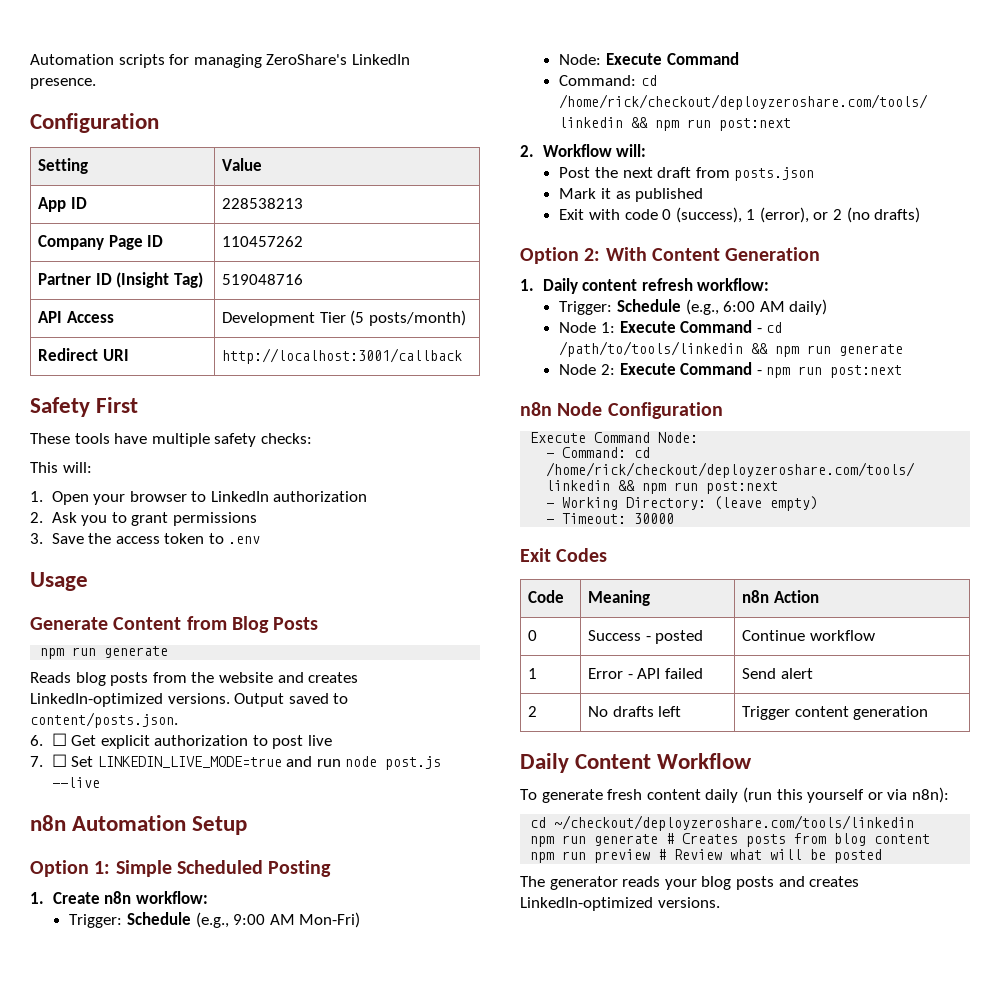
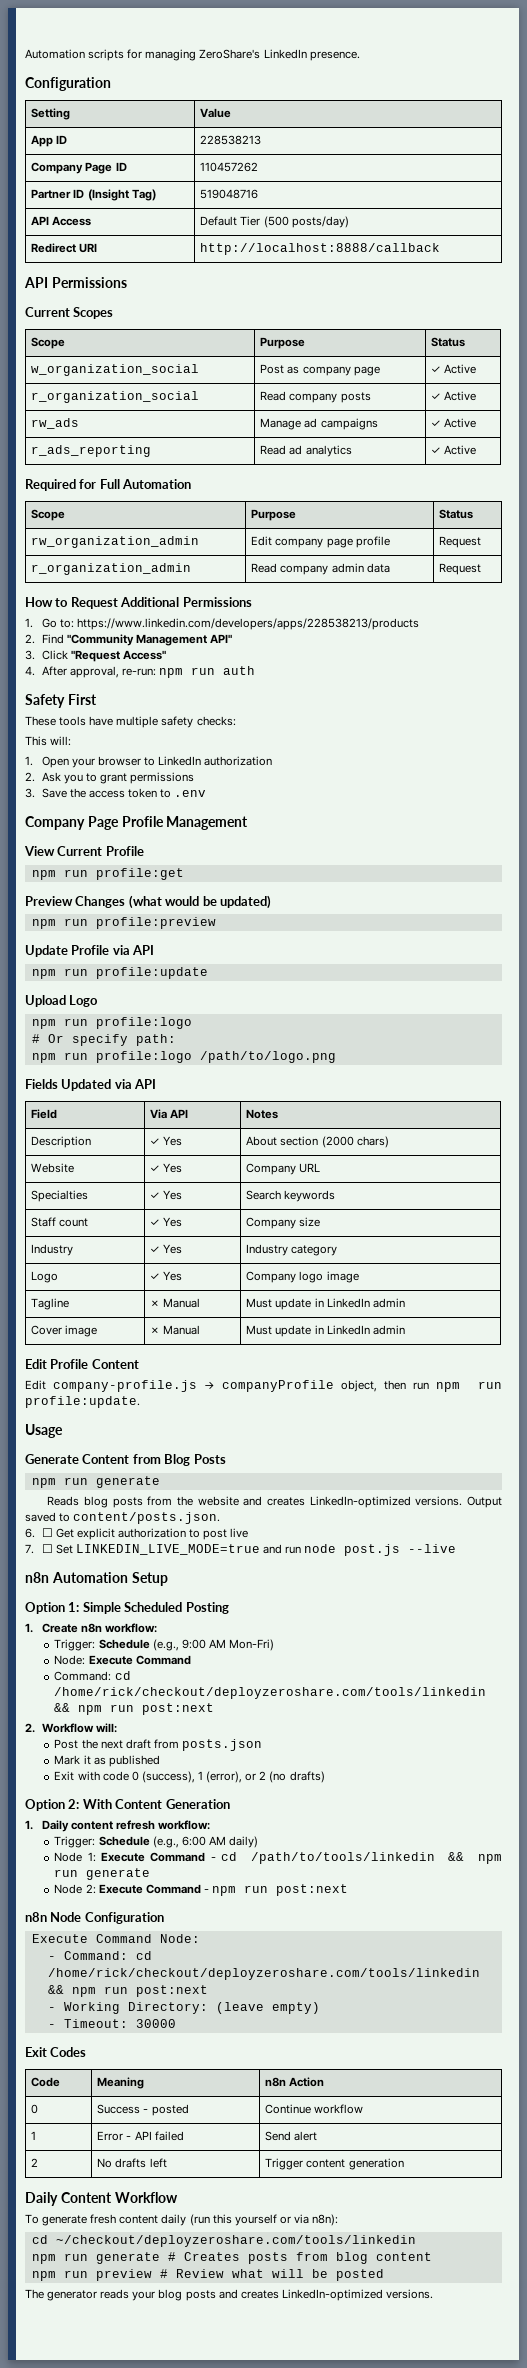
[222,310,466,326] [38,348,129,361] [222,348,463,364] Development Tier (5 posts/month) // Redirect URI | http://localhost:3001/callback -> [200,216,349,228] [31,243,98,253] [200,243,441,255] [24,277,127,288] [25,307,114,319] [31,337,66,349] [260,337,306,349] [431,337,466,347] [31,364,200,376] [260,364,380,376] [431,364,477,374] [31,391,200,403] [260,391,371,403] [431,391,477,401] [31,418,80,429] [260,418,378,430] [431,418,477,428] [31,445,152,457] [260,445,352,457] [431,445,477,455] [25,479,192,491] [31,509,66,521] [251,509,297,521] [439,509,474,519] [31,536,200,548] [251,536,390,548] [439,536,482,548] [31,563,192,575] [251,563,390,575] [439,563,482,575] [25,597,252,609] [25,618,420,630] [25,634,233,646] [25,650,167,662] [25,666,256,678] Default Tier (500 posts/day) // Redirect URI | http://localhost:8888/callback // API Permissions // Current Scopes // Scope | Purpose | Status // w_organization_social | Post as company page | ✓ Active // r_organization_social | Read company posts | ✓ Active // rw_ads | Manage ad campaigns | ✓ Active // r_ads_reporting | Read ad analytics | ✓ Active // Required for Full Automation // Scope | Purpose | Status // rw_organization_admin | Edit company page profile | Request // r_organization_admin | Read company admin data | Request // How to Request Additional Permissions // 1. Go to: https://www.linkedin.com/developers/apps/228538213/products // 2. Find "Community Management API" // 3. Click "Request Access" // 4. After approval, re-run: npm run auth
(261, 540) none -> [25,816,249,830] [24,846,144,856] [31,868,184,880] [25,895,271,909] [31,917,216,929] [25,945,155,957] [31,967,208,979] [25,995,99,1007] [31,1017,192,1029] [31,1034,176,1046] [31,1051,336,1063] [25,1079,157,1091] [31,1109,58,1119] [150,1109,189,1119] [246,1109,279,1119] [31,1136,92,1148] [150,1136,183,1146] [246,1136,389,1148] [31,1163,75,1173] [150,1163,183,1173] [246,1163,321,1175] [31,1190,89,1202] [150,1190,183,1200] [246,1190,336,1202] [31,1217,89,1227] [150,1217,183,1227] [246,1217,321,1229] [31,1244,74,1256] [150,1244,183,1254] [246,1244,338,1256] [31,1271,59,1283] [150,1271,183,1281] [246,1271,359,1283] [31,1298,70,1310] [150,1298,201,1308] [246,1298,405,1310] [31,1325,98,1337] [150,1325,201,1335] [246,1325,405,1337] [25,1359,139,1369] [25,1380,502,1392] [25,1396,140,1408] // Company Page Profile Management // View Current Profile // npm run profile:get // Preview Changes (what would be updated) // npm run profile:preview // Update Profile via API // npm run profile:update // Upload Logo // npm run profile:logo // # Or specify path: // npm run profile:logo /path/to/logo.png // Fields Updated via API // Field | Via API | Notes // Description | ✓ Yes | About section (2000 chars) // Website | ✓ Yes | Company URL // Specialties | ✓ Yes | Search keywords // Staff count | ✓ Yes | Company size // Industry | ✓ Yes | Industry category // Logo | ✓ Yes | Company logo image // Tagline | ✗ Manual | Must update in LinkedIn admin // Cover image | ✗ Manual | Must update in LinkedIn admin // Edit Profile Content // Edit company-profile.js → companyProfile object, then run npm run profile:update.

